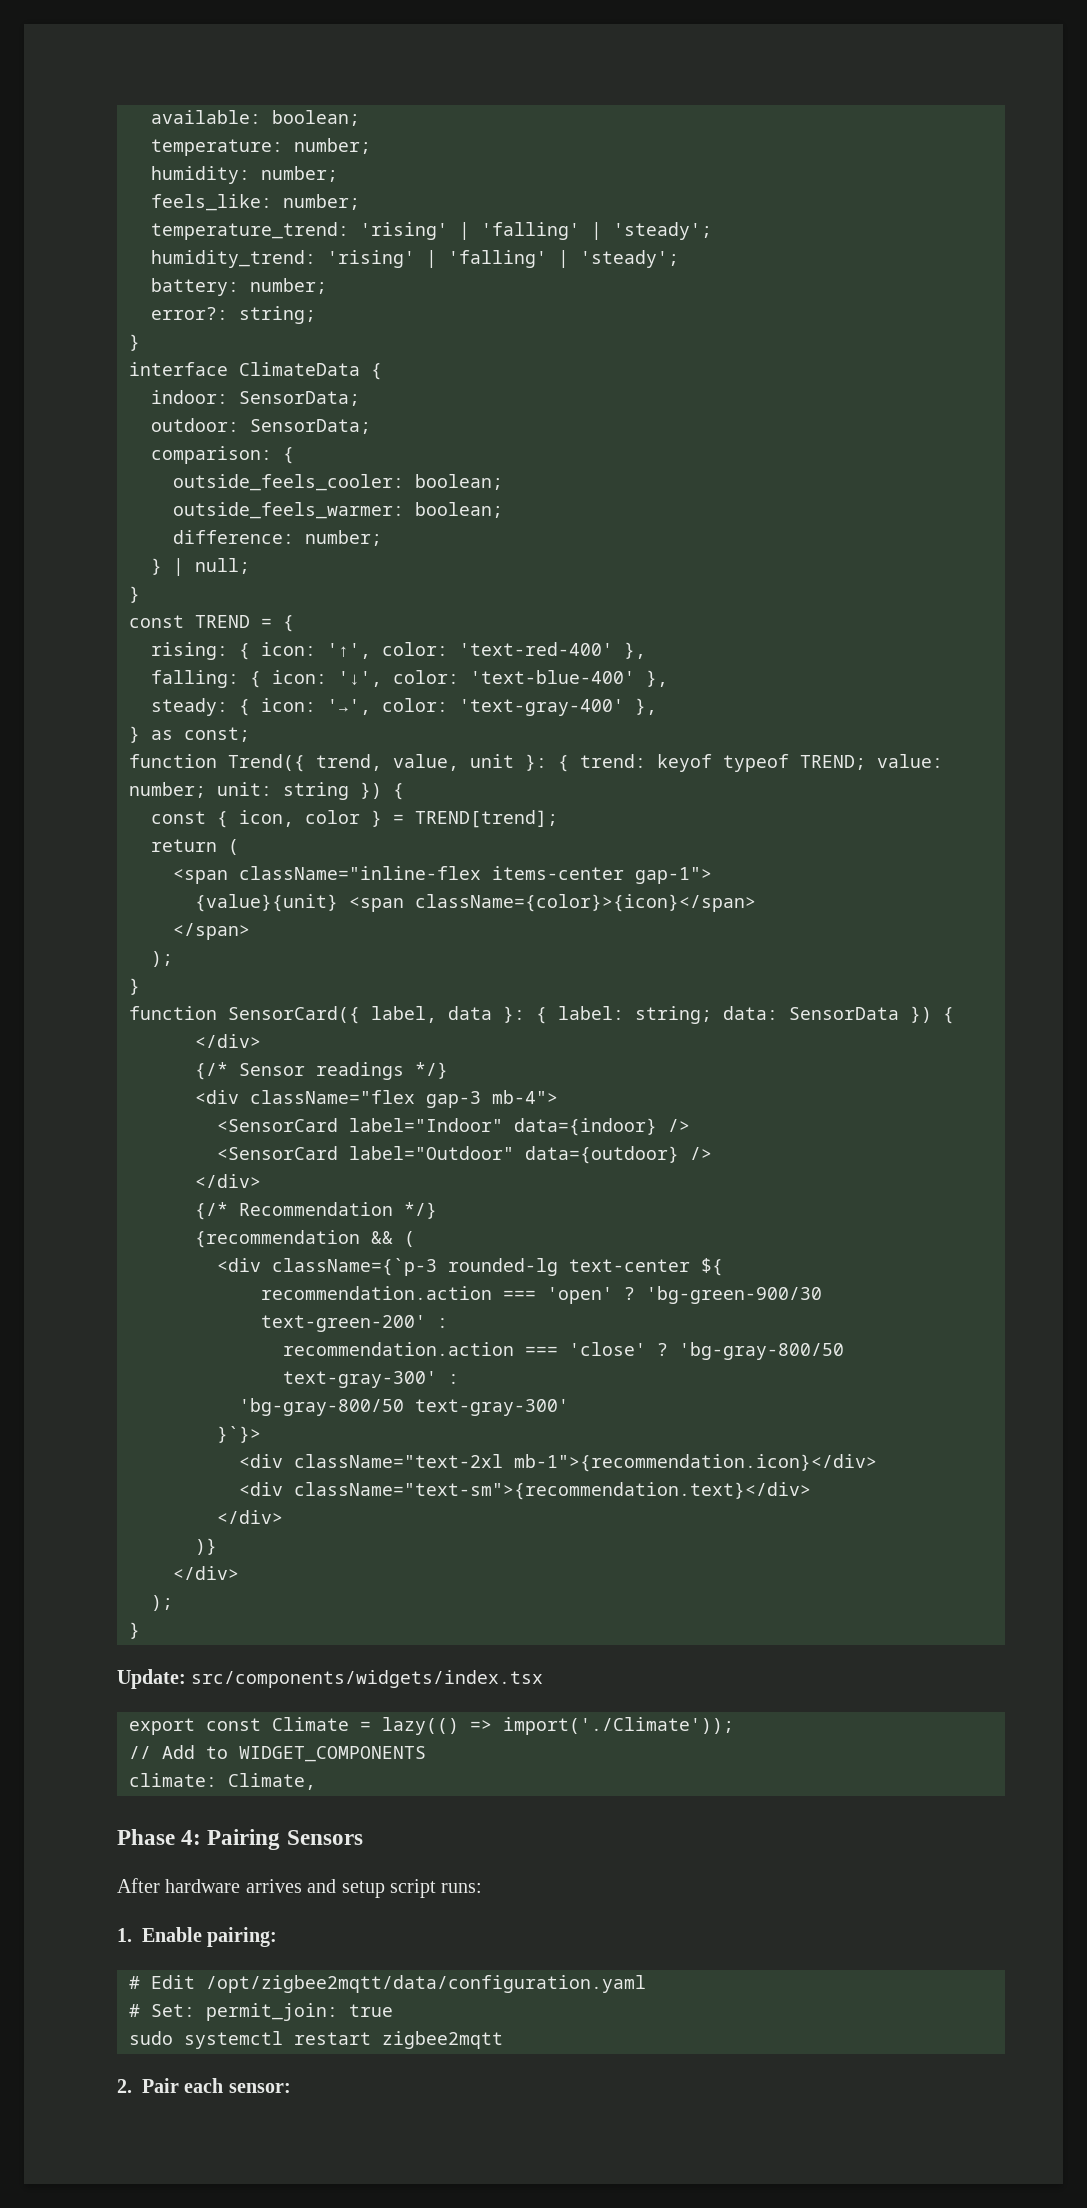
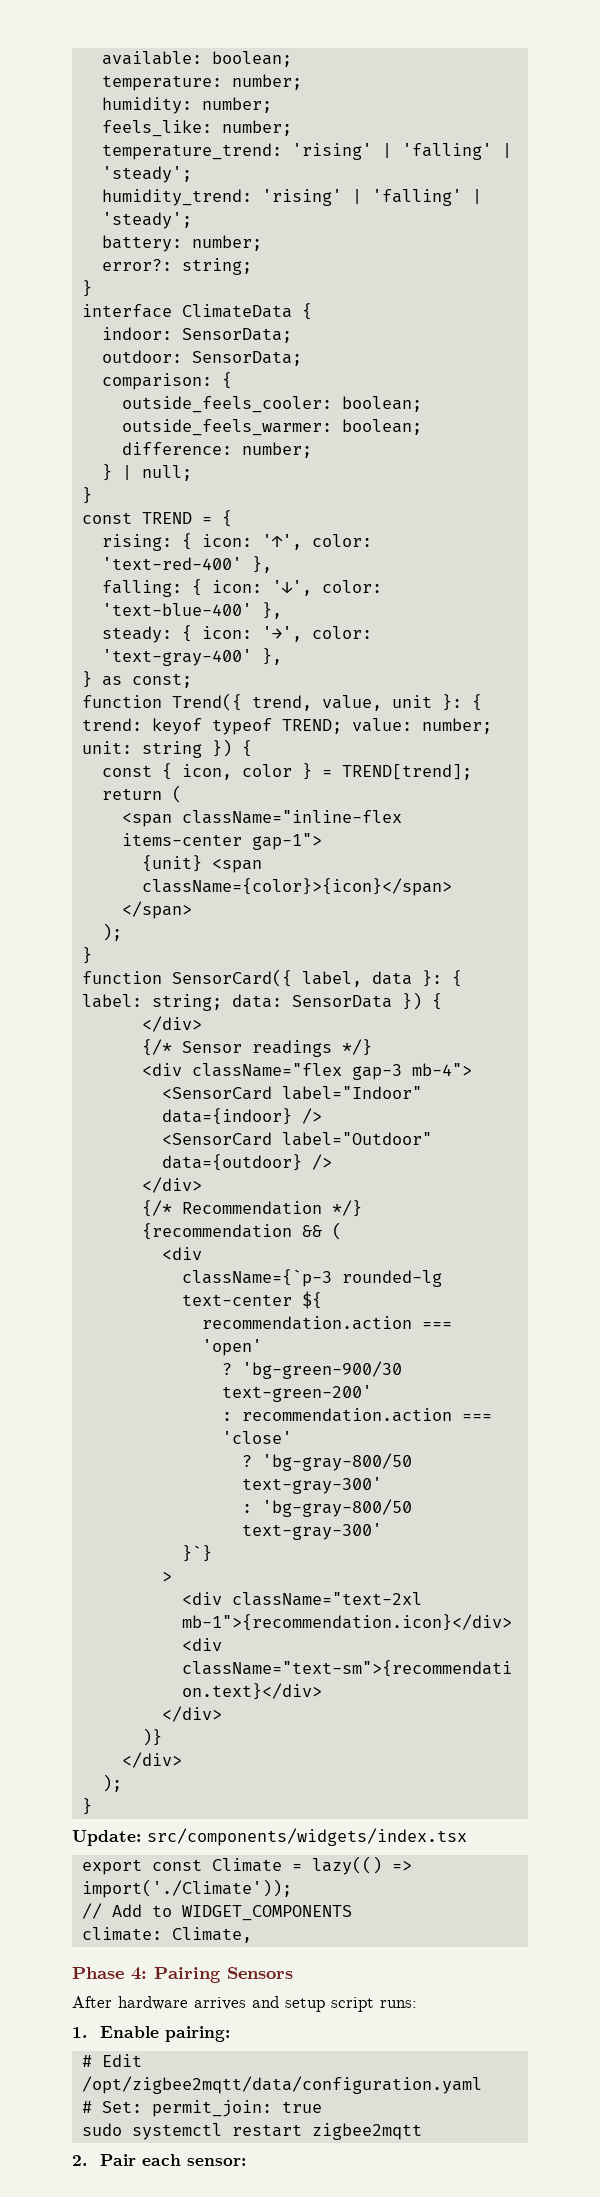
[195,894,338,912] {value}{unit} -> [141,855,202,872] {unit}
(261, 1265) none -> (202, 1253) //
(613, 1295) none -> (262, 1347) //
[437,1318,448,1328] : // -> [221,1412,232,1421] // :
(646, 1349) none -> (292, 1437) //
[448,1374,459,1384] [239,1398,569,1416] [217,1426,261,1443] : // 'bg-gray-800/50 text-gray-300' // }`}> -> [241,1499,412,1517] [241,1523,382,1540] [181,1545,212,1562] [161,1571,172,1582] // : 'bg-gray-800/50 text-gray-300' // }`} // >

